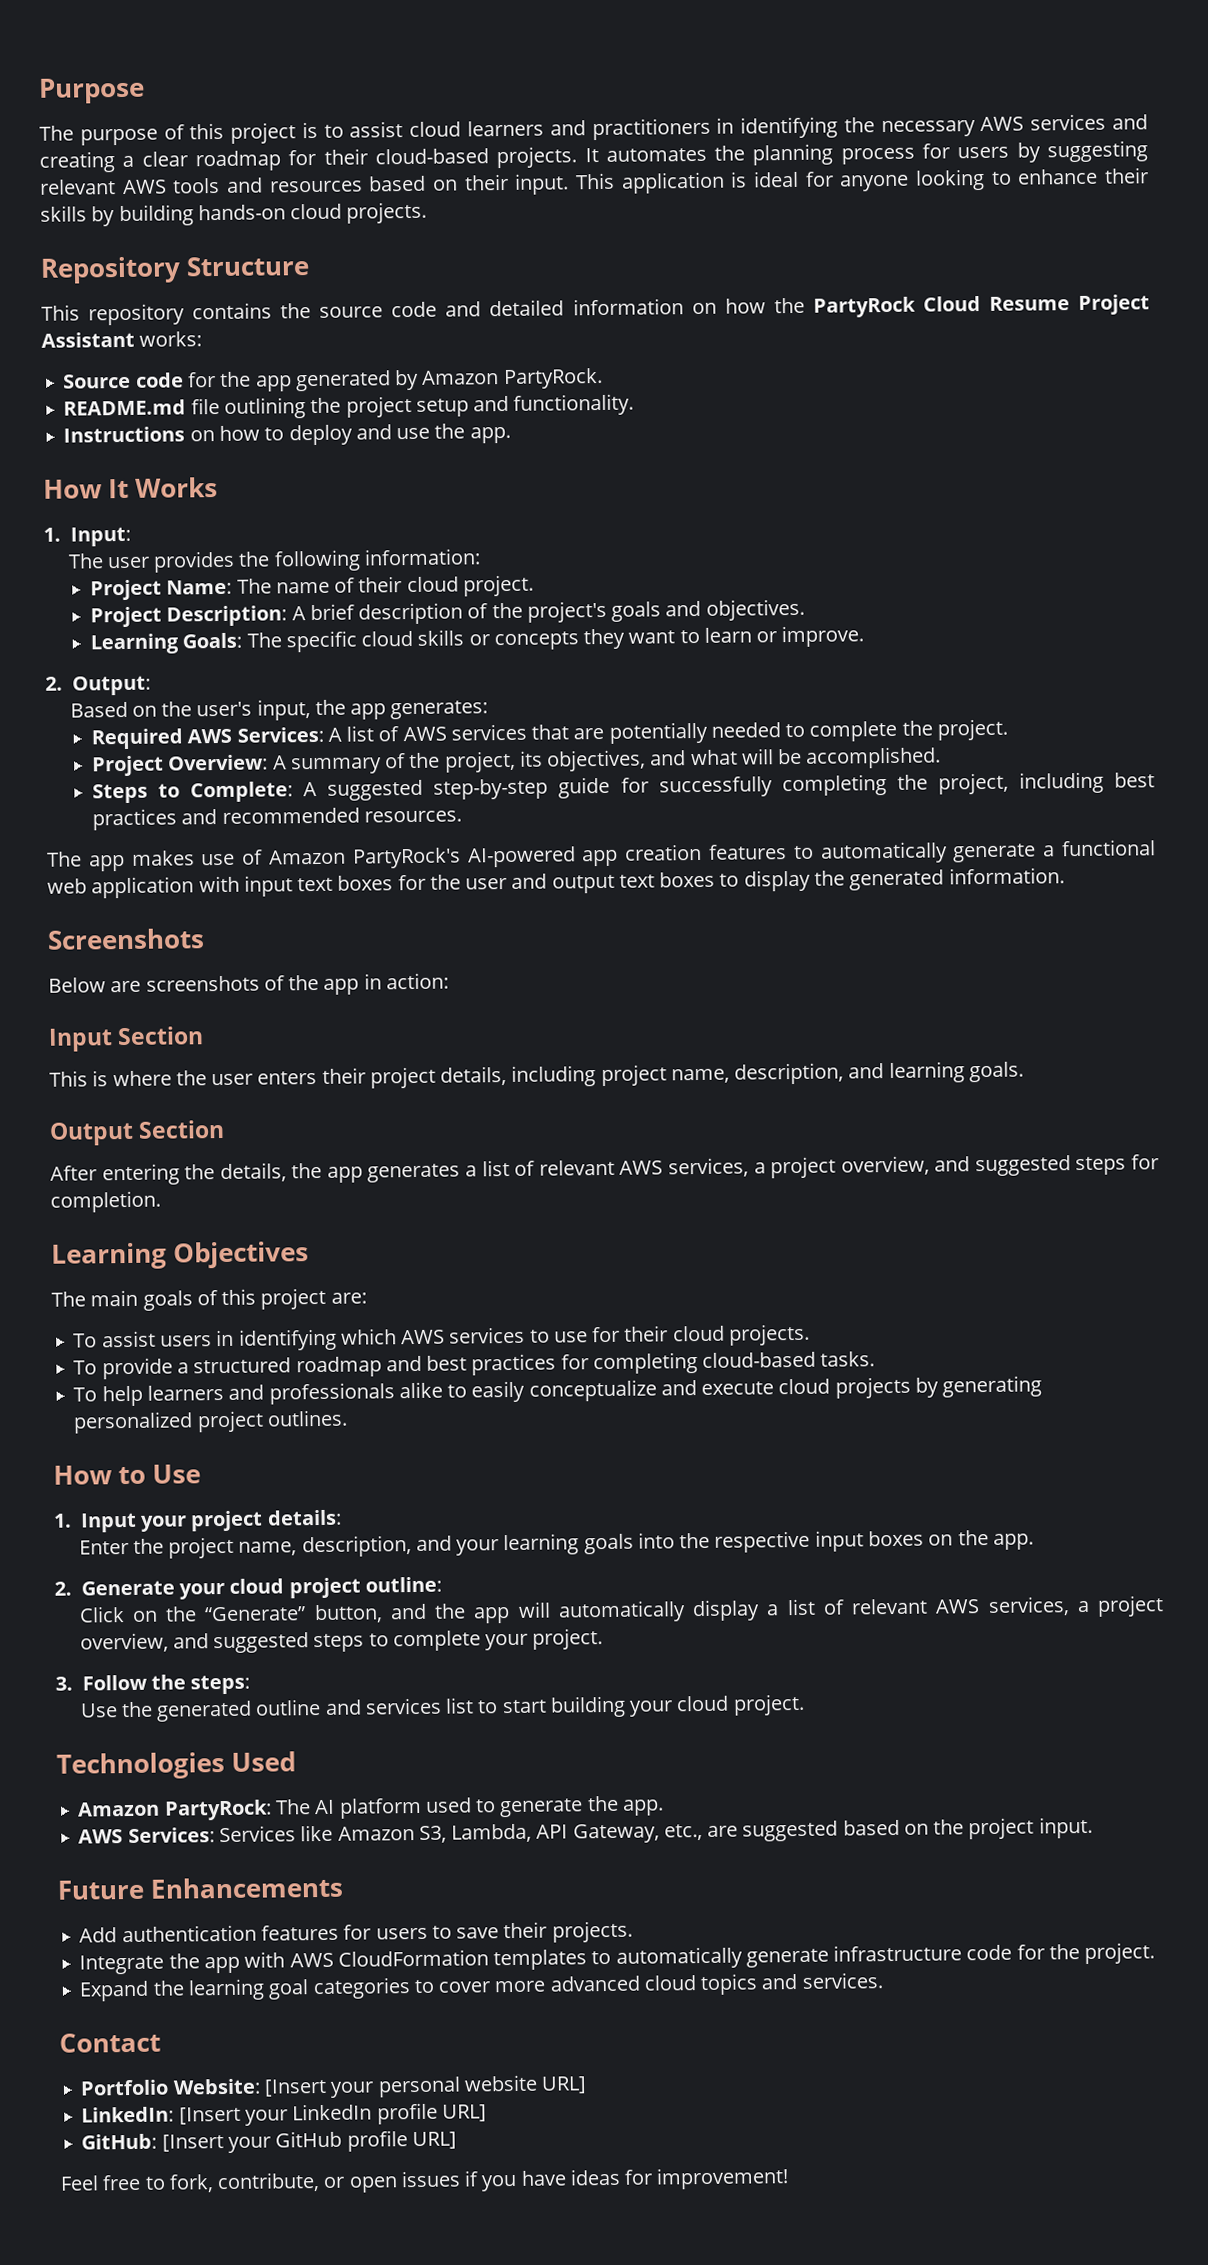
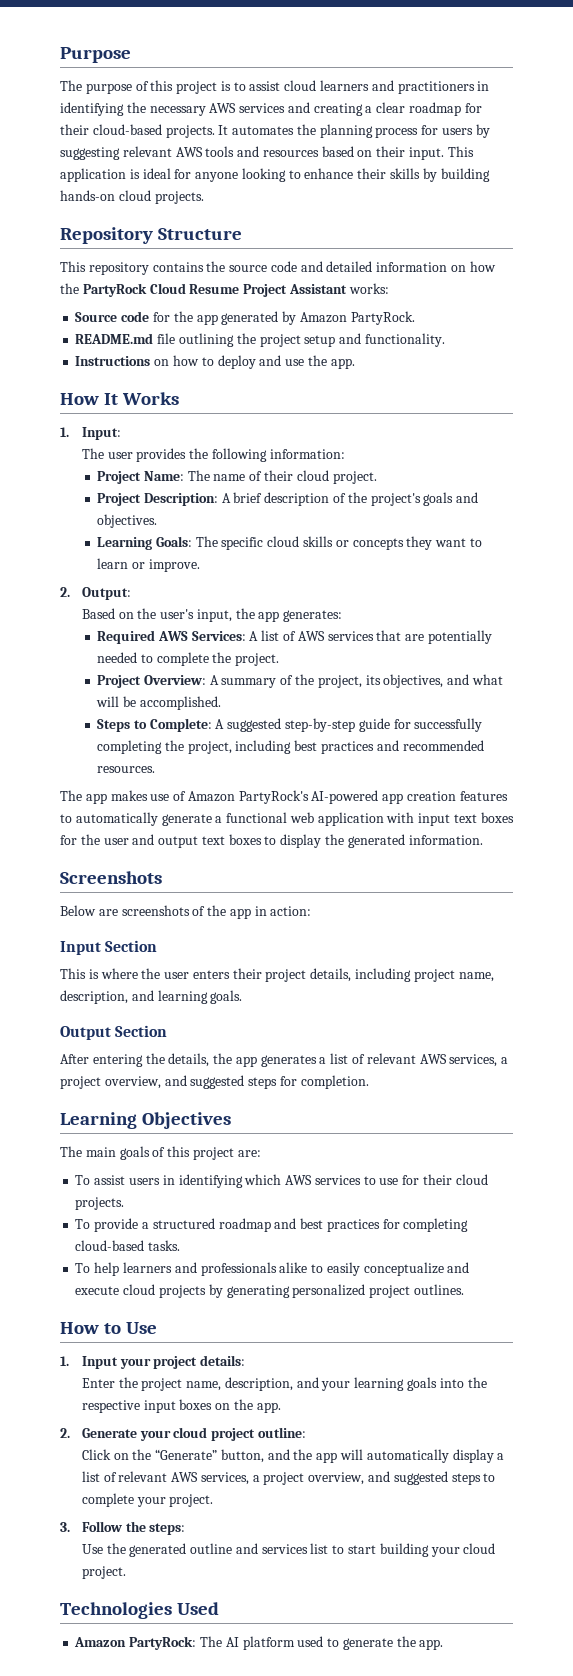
[78,1816,1093,1844] [57,1876,344,1900] [79,1920,633,1943] [79,1942,1156,1975] [79,1972,883,2002] [59,2032,161,2053] [80,2074,588,2098] [81,2102,487,2126] [81,2130,457,2153] [60,2167,790,2193] // AWS Services: Services like Amazon S3, Lambda, API Gateway, etc., are suggested based on the project input. // Future Enhancements // Add authentication features for users to save their projects. // Integrate the app with AWS CloudFormation templates to automatically generate infrastructure code for the project. // Expand the learning goal categories to cover more advanced cloud topics and services. // Contact // Portfolio Website: [Insert your personal website URL] // LinkedIn: [Insert your LinkedIn profile URL] // GitHub: [Insert your GitHub profile URL] // Feel free to fork, contribute, or open issues if you have ideas for improvement! -> (444, 1644) none

